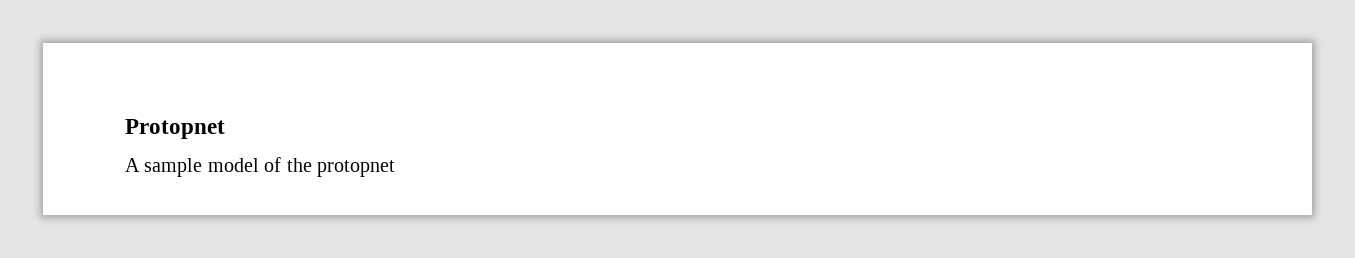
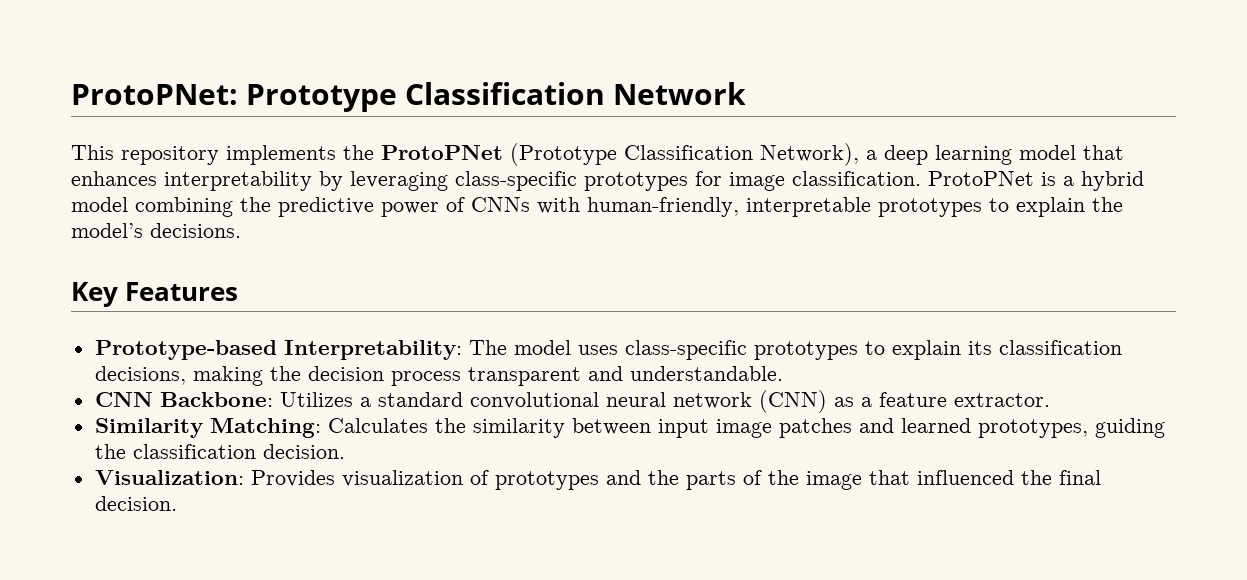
[125,119,225,139] [125,157,395,177] Protopnet // A sample model of the protopnet -> [71,82,746,112] [71,143,1124,166] [71,171,1144,191] [71,197,1123,217] [71,223,241,238] [71,282,239,307] [94,340,1122,360] [94,366,783,386] [94,390,1050,413] [94,418,1165,438] [94,444,345,459] [94,470,1101,490] [94,496,177,511] ProtoPNet: Prototype Classification Network // This repository implements the ProtoPNet (Prototype Classification Network), a deep learning model that enhances interpretability by leveraging class-specific prototypes for image classification. ProtoPNet is a hybrid model combining the predictive power of CNNs with human-friendly, interpretable prototypes to explain the model’s decisions. // Key Features // Prototype-based Interpretability: The model uses class-specific prototypes to explain its classification decisions, making the decision process transparent and understandable. // CNN Backbone: Utilizes a standard convolutional neural network (CNN) as a feature extractor. // Similarity Matching: Calculates the similarity between input image patches and learned prototypes, guiding the classification decision. // Visualization: Provides visualization of prototypes and the parts of the image that influenced the final decision.

